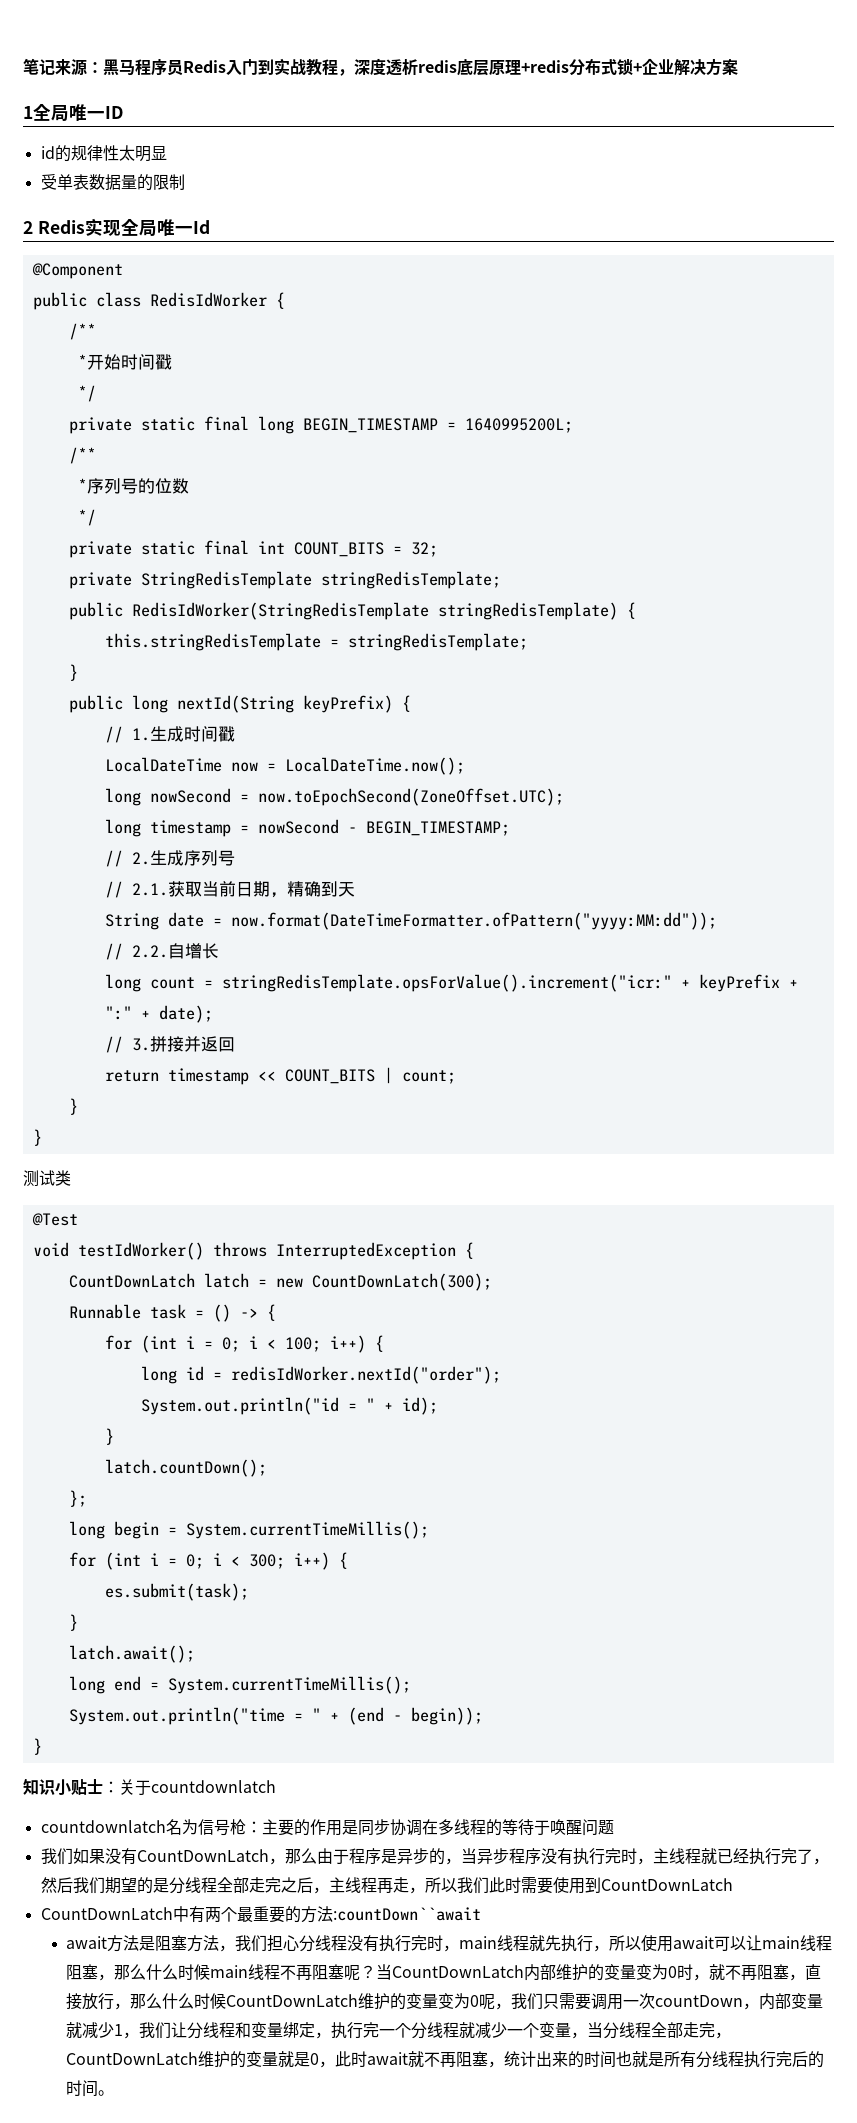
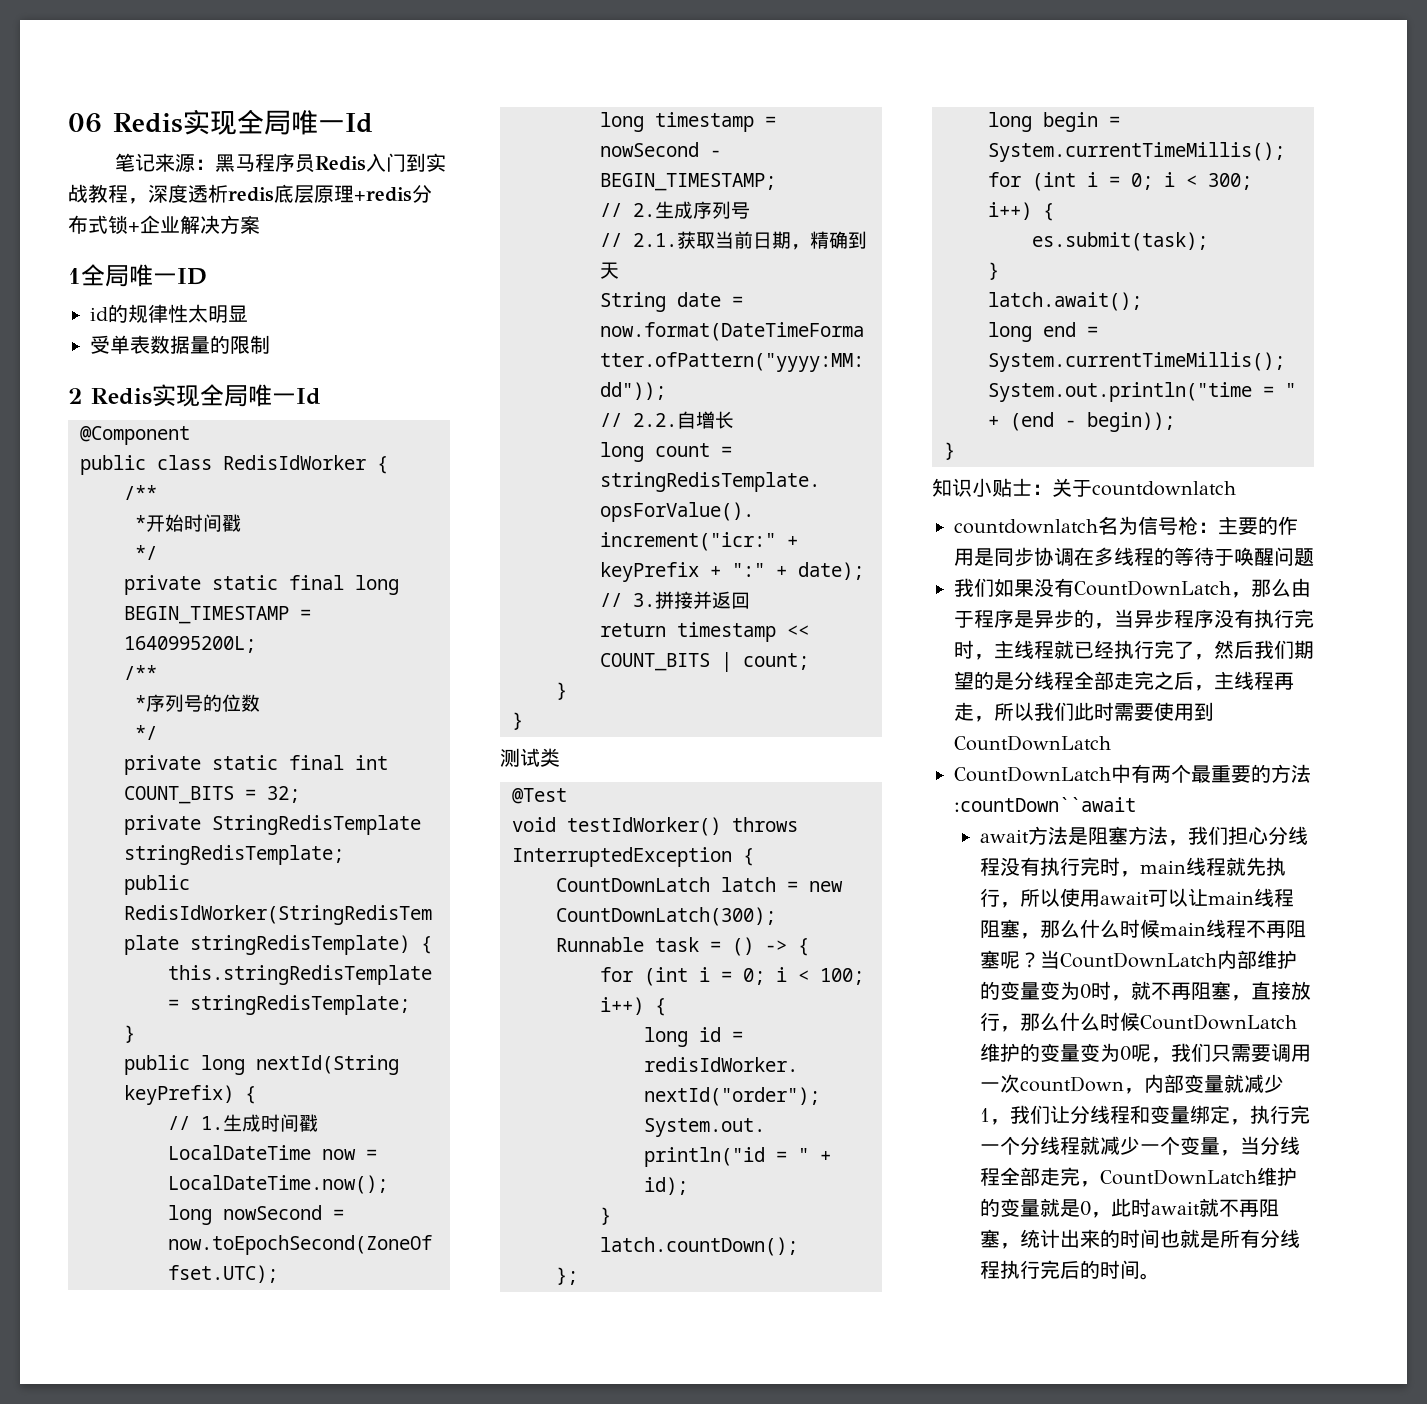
(23, 66) none -> [68,109,373,135] 06 Redis实现全局唯一Id //

